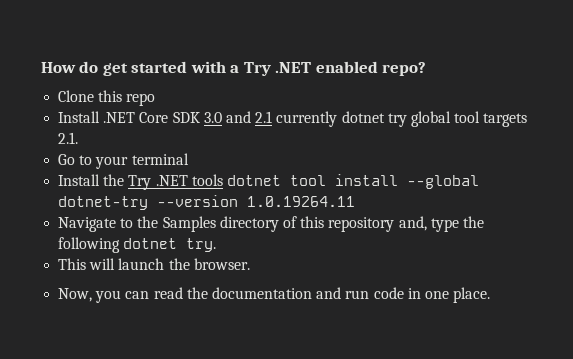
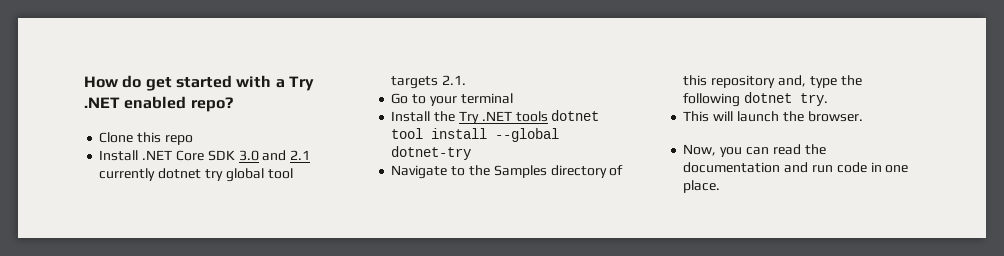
[157,195,356,207] --version 1.0.19264.11 -> (472, 153) none

